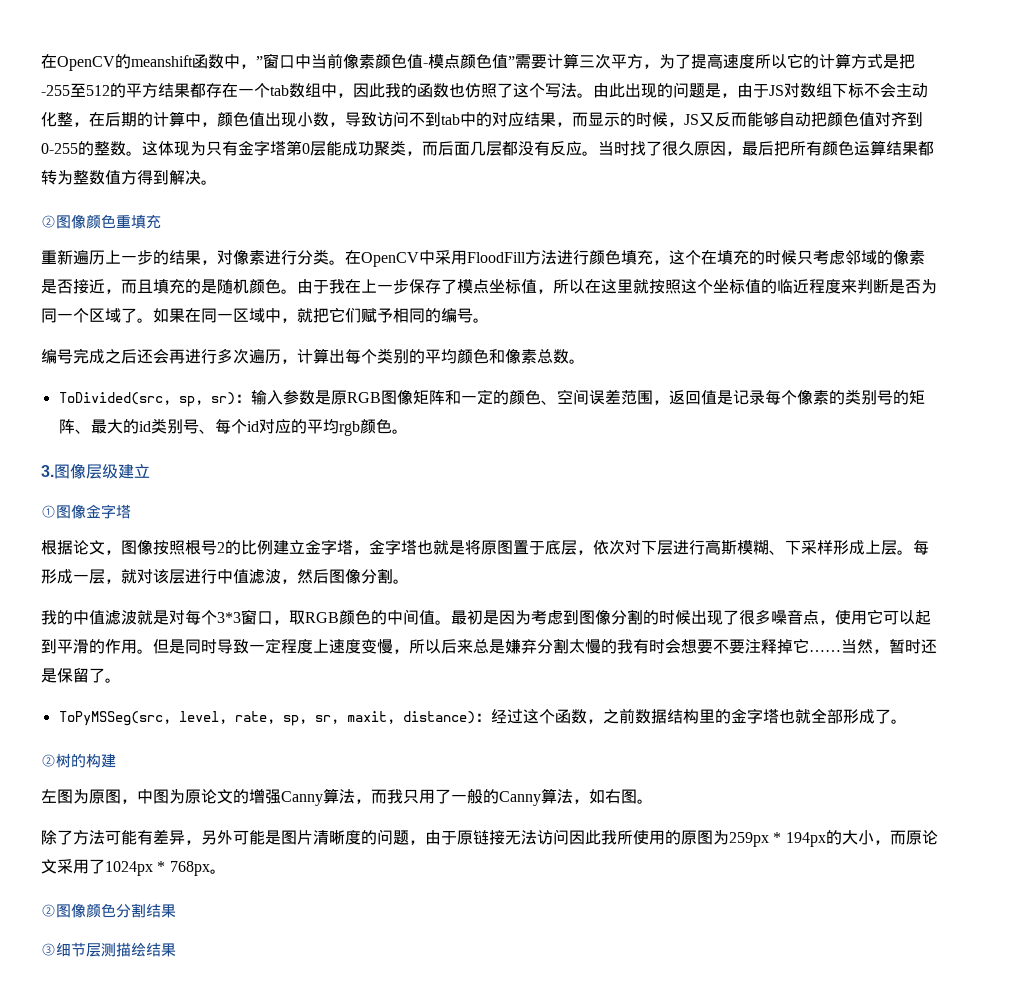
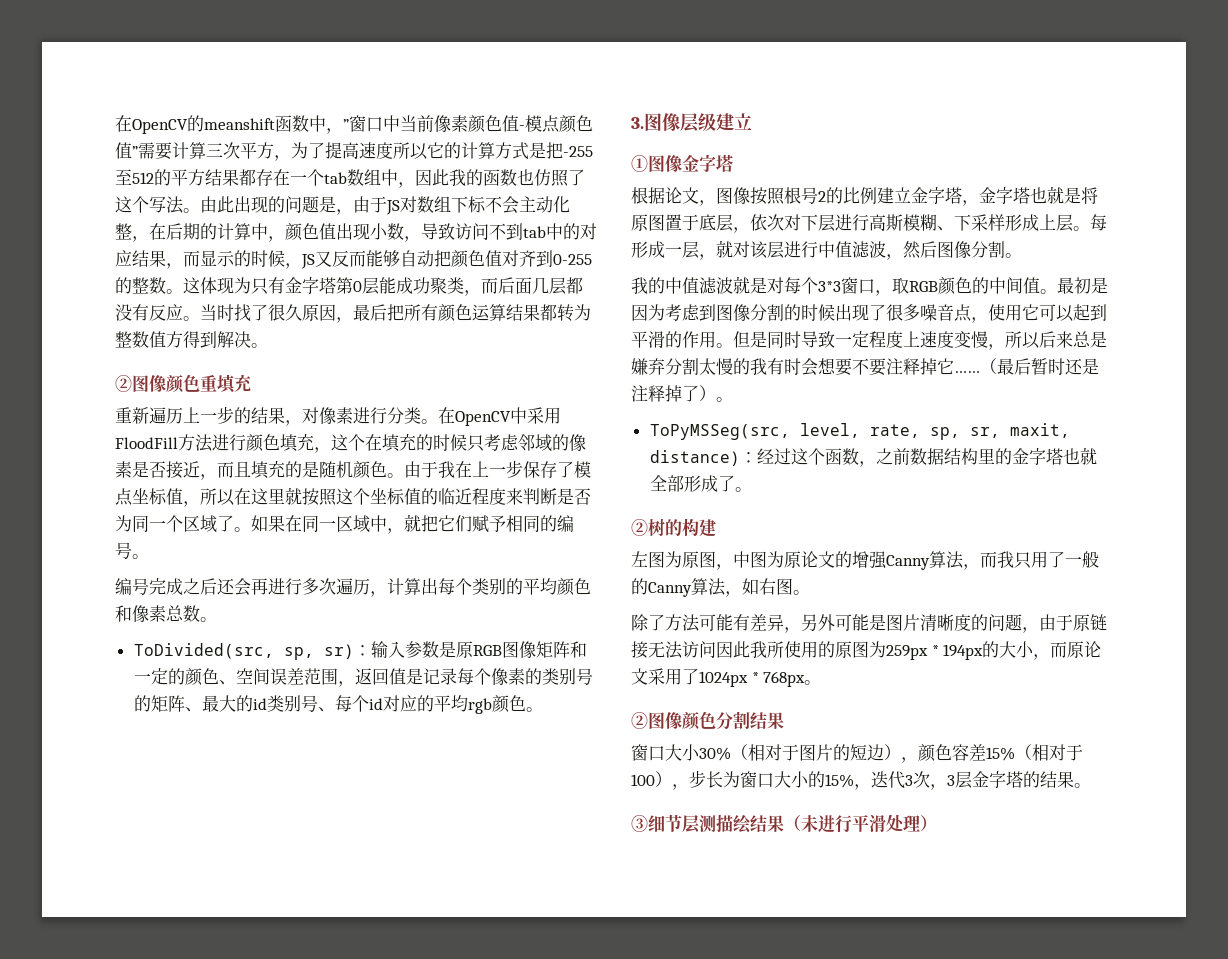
[841,639,889,654] 当然， -> [980,358,1031,375] （最后
[57,668,105,683] 保留了 -> [631,385,716,402] 注释掉了）
(176, 911) none -> [631,744,1083,763] [631,770,1091,790] // 窗口大小30%（相对于图片的短边），颜色容差15%（相对于100），步长为窗口大小的15%，迭代3次，3层金字塔的结果。
(176, 950) none -> [784,814,937,833] （未进行平滑处理）

